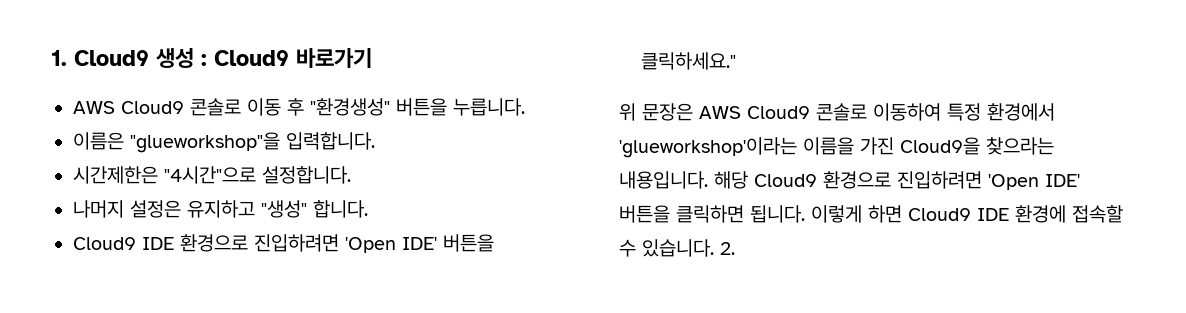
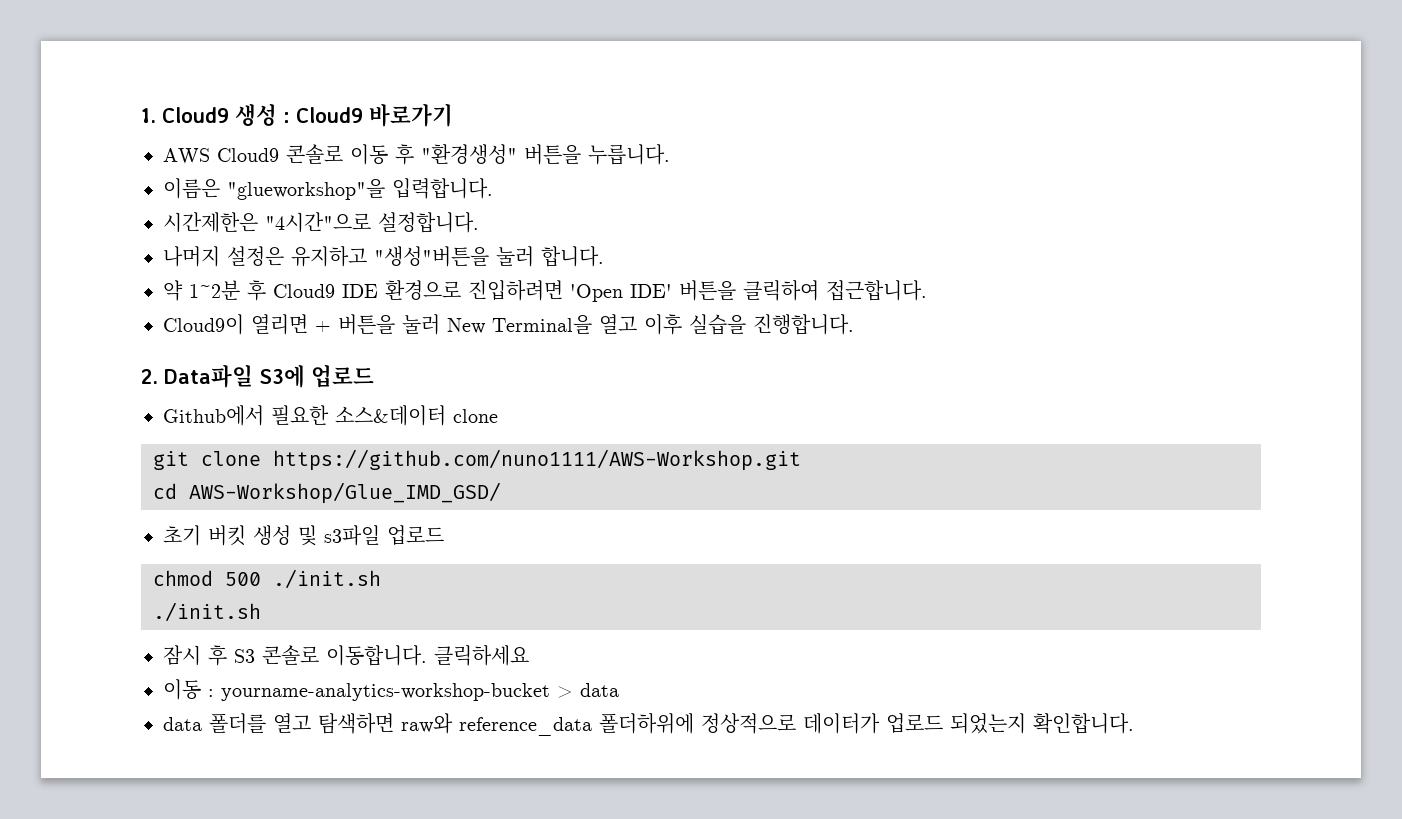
[261,200,307,218] "생성" -> [374,246,534,267] "생성"버튼을 눌러
(368, 209) none -> [163,280,266,301] 약 1~2분 후
[641,52,736,70] [619,103,1055,121] [619,137,1054,158] [619,171,1080,190] [619,205,1123,223] [619,239,735,257] 클릭하세요." // 위 문장은 AWS Cloud9 콘솔로 이동하여 특정 환경에서 'glueworkshop'이라는 이름을 가진 Cloud9을 찾으라는 내용입니다. 해당 Cloud9 환경으로 진입하려면 'Open IDE' 버튼을 클릭하면 됩니다. 이렇게 하면 Cloud9 IDE 환경에 접속할 수 있습니다. 2. -> [743,280,927,301] [163,314,854,335] [141,364,374,388] [163,405,498,426] [153,449,801,471] [153,482,501,504] [163,525,444,546] [153,569,381,589] [153,602,261,622] [163,645,529,666] [163,679,619,701] [163,713,1134,736] 클릭하여 접근합니다. // Cloud9이 열리면 + 버튼을 눌러 New Terminal을 열고 이후 실습을 진행합니다. // 2. Data파일 S3에 업로드 // Github에서 필요한 소스&데이터 clone // git clone https://github.com/nuno1111/AWS-Workshop.git // cd AWS-Workshop/Glue_IMD_GSD/ // 초기 버킷 생성 및 s3파일 업로드 // chmod 500 ./init.sh // ./init.sh // 잠시 후 S3 콘솔로 이동합니다. 클릭하세요 // 이동 : yourname-analytics-workshop-bucket > data // data 폴더를 열고 탐색하면 raw와 reference_data 폴더하위에 정상적으로 데이터가 업로드 되었는지 확인합니다.

